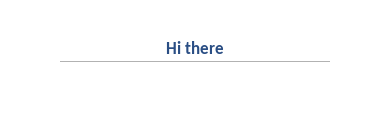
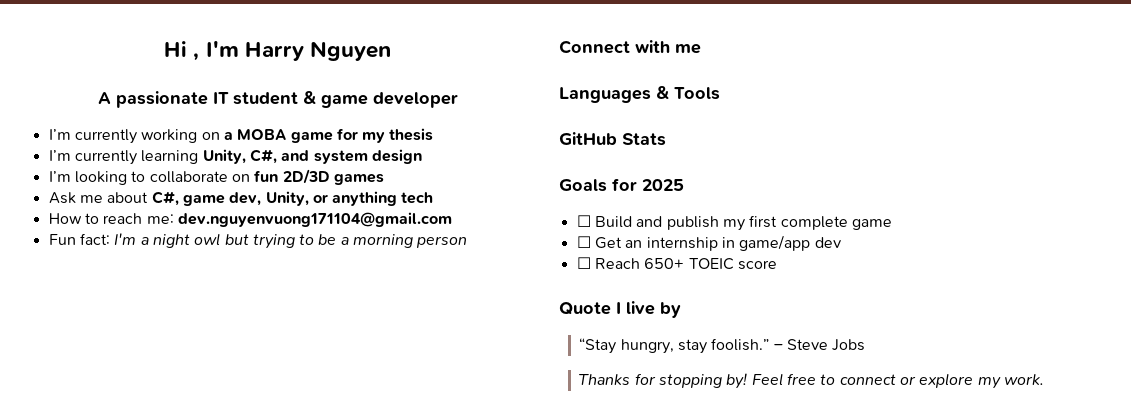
[185,41,225,54] there -> [193,41,391,61] [97,91,458,108] [48,128,434,144] [48,149,422,165] [48,169,384,185] [48,191,434,206] [48,212,452,227] [48,233,468,249] [559,40,701,54] [559,86,720,103] [559,132,666,146] [559,178,684,192] [576,215,892,231] [576,235,841,251] [576,257,777,270] [559,301,681,318] [579,338,866,354] [579,373,1044,389] , I'm Harry Nguyen // A passionate IT student & game developer // I’m currently working on a MOBA game for my thesis // I’m currently learning Unity, C#, and system design // I’m looking to collaborate on fun 2D/3D games // Ask me about C#, game dev, Unity, or anything tech // How to reach me: dev.nguyenvuong171104@gmail.com // Fun fact: I'm a night owl but trying to be a morning person // Connect with me // Languages & Tools // GitHub Stats // Goals for 2025 // ☐ Build and publish my first complete game // ☐ Get an internship in game/app dev // ☐ Reach 650+ TOEIC score // Quote I live by // “Stay hungry, stay foolish.” – Steve Jobs // Thanks for stopping by! Feel free to connect or explore my work.

